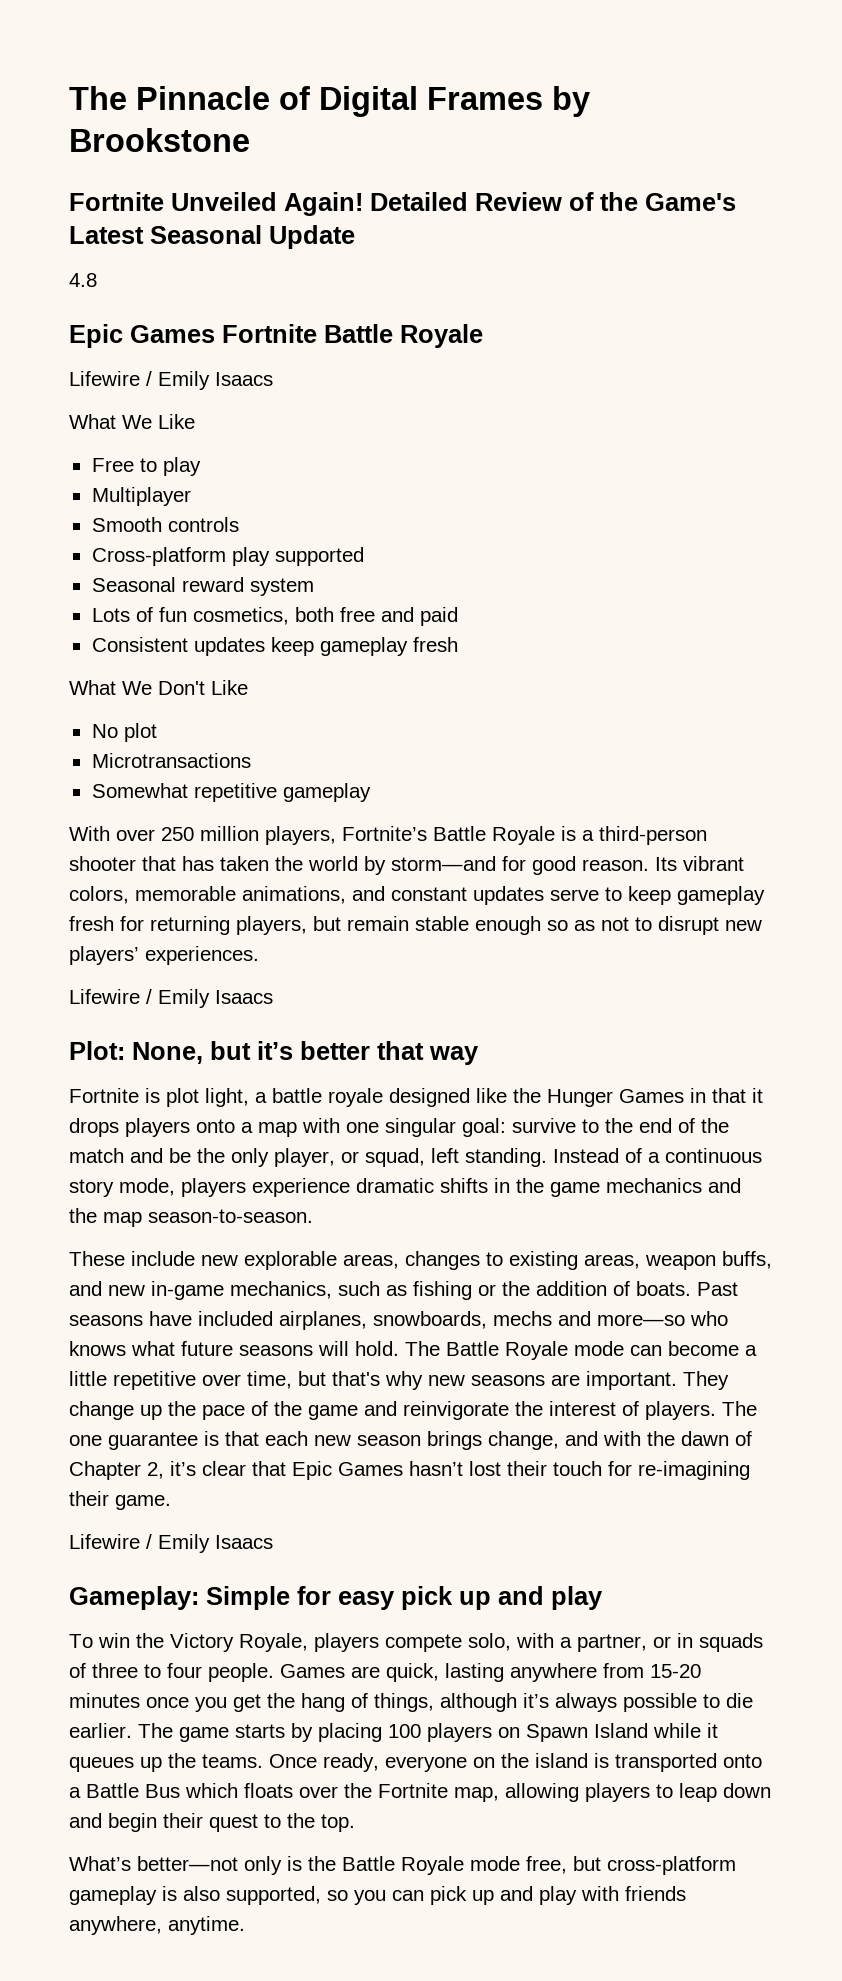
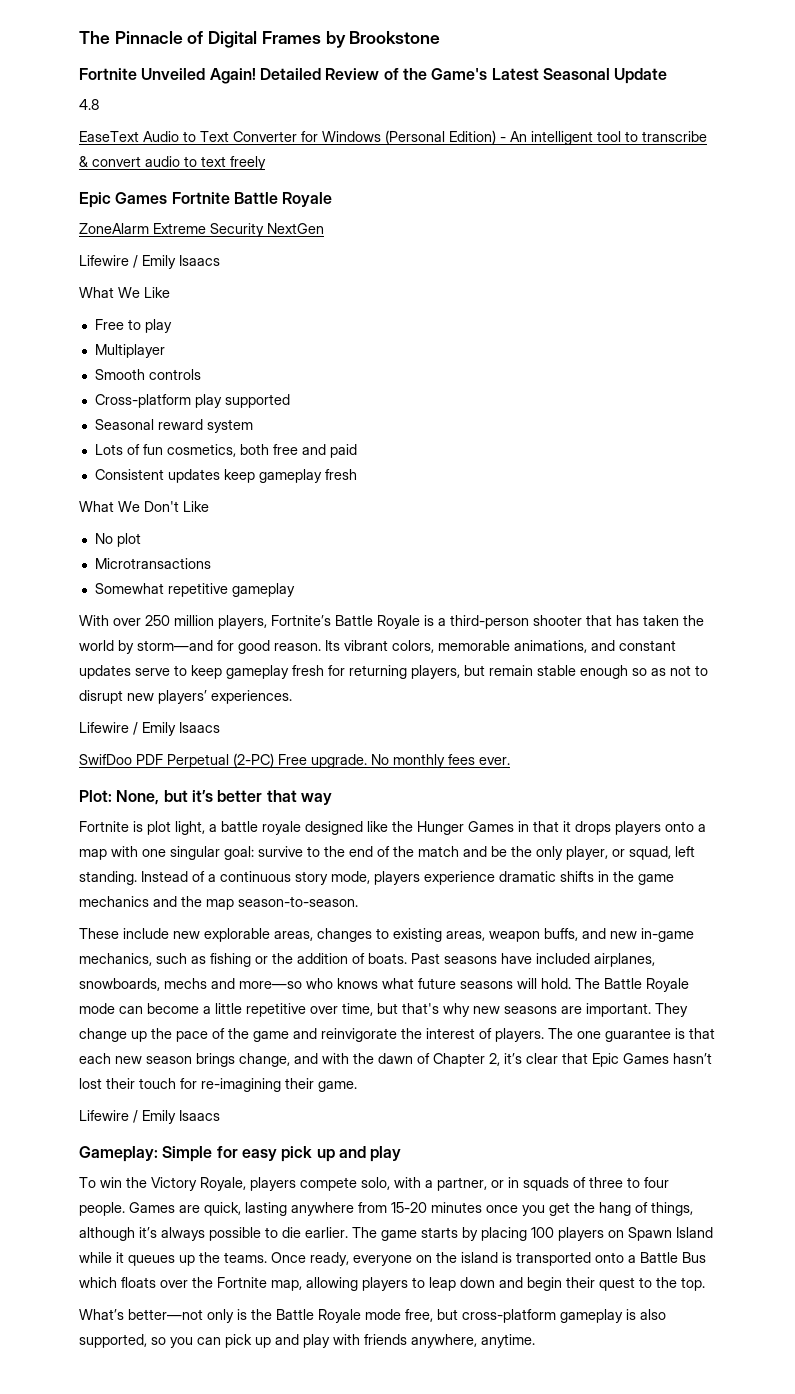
(97, 280) none -> [79,130,707,145] [79,156,266,170] // EaseText Audio to Text Converter for Windows (Personal Edition) - An intelligent tool to transcribe & convert audio to text freely
(483, 336) none -> [79,223,324,237] // ZoneAlarm Extreme Security NextGen
(273, 997) none -> [79,753,510,768] // SwifDoo PDF Perpetual (2-PC) Free upgrade. No monthly fees ever.

